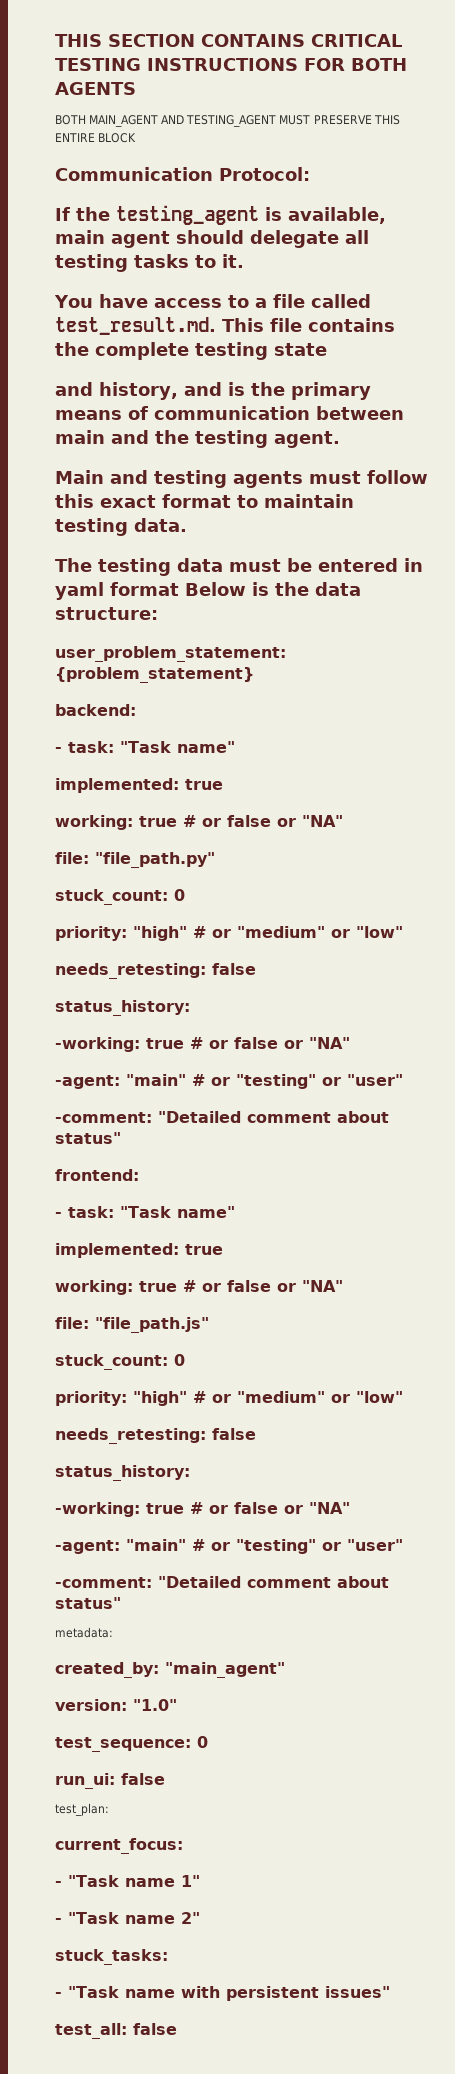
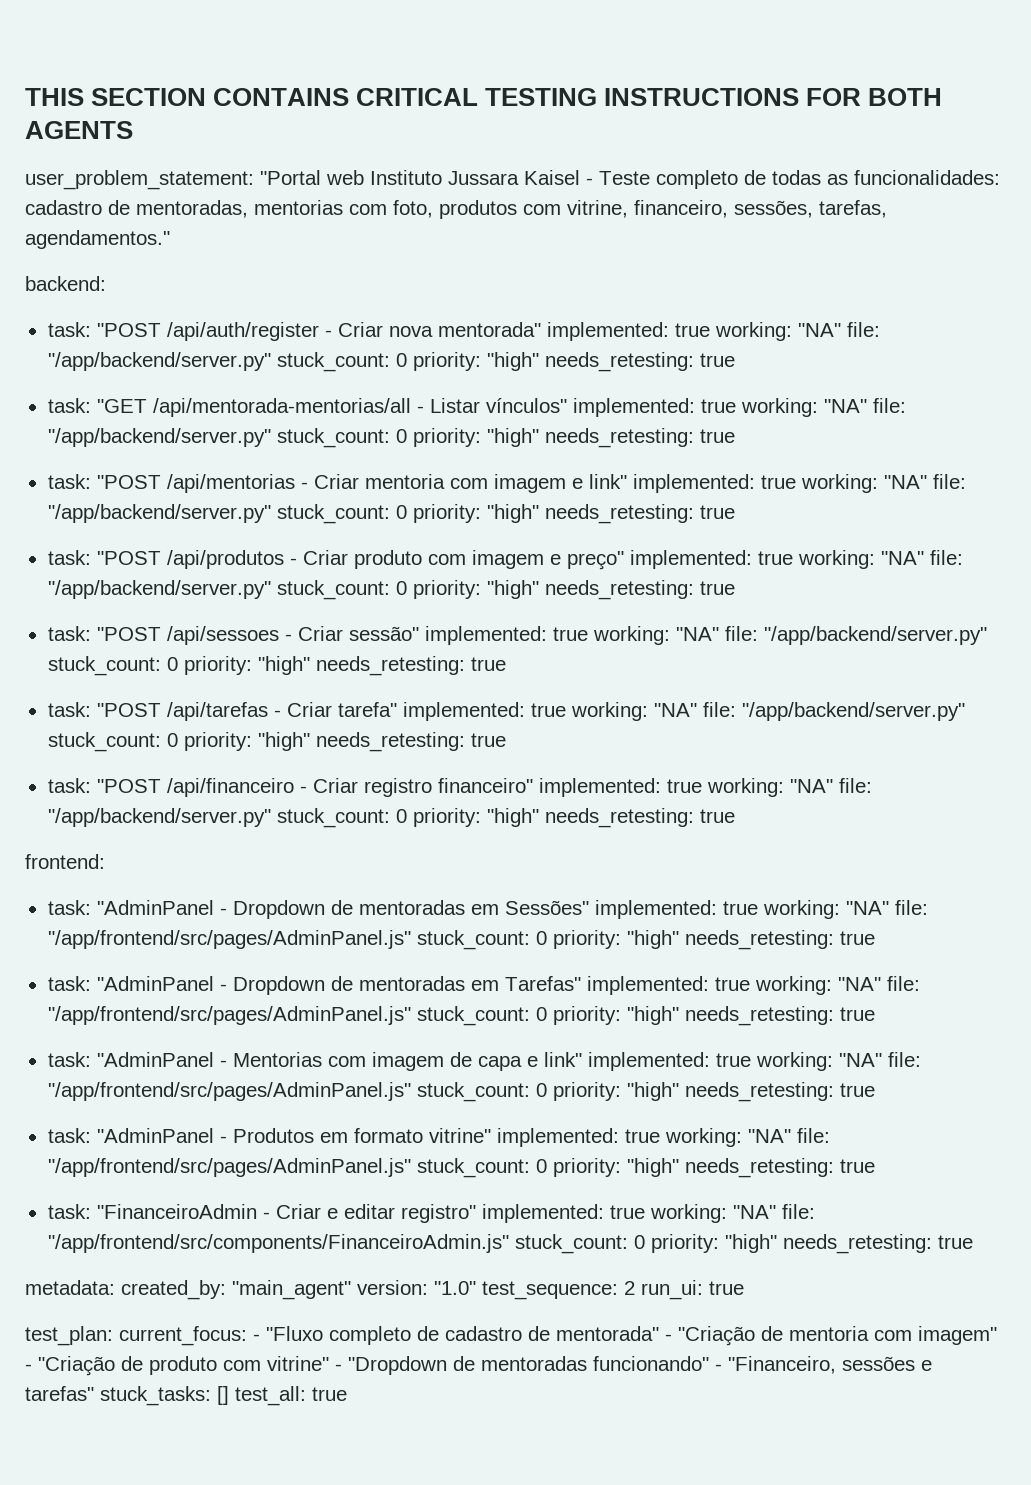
[55,115,400,127] [55,133,137,143] [55,167,310,181] [55,205,386,225] [55,230,369,248] [55,254,244,272] [54,294,371,308] [55,317,395,335] [55,342,327,360] [55,382,371,400] [55,406,404,420] [55,430,340,448] [55,470,428,488] [55,494,354,508] [55,518,187,536] [55,558,423,576] [55,582,361,600] [55,607,158,620] [55,646,286,662] [55,667,254,683] [55,704,136,716] [55,741,235,753] [55,778,223,793] [55,815,343,830] [55,852,215,868] [55,889,185,905] [55,926,403,941] [55,963,256,979] [55,1000,190,1016] [55,1037,350,1052] [55,1074,403,1089] [55,1111,389,1123] [55,1132,121,1144] [55,1169,139,1181] [55,1206,235,1218] [55,1243,223,1258] [55,1280,343,1295] [55,1317,209,1333] [55,1354,185,1370] [55,1391,403,1406] [55,1428,256,1444] [55,1465,190,1481] [55,1502,350,1517] [55,1539,403,1554] [55,1576,389,1588] [55,1597,121,1609] BOTH MAIN_AGENT AND TESTING_AGENT MUST PRESERVE THIS ENTIRE BLOCK // Communication Protocol: // If the testing_agent is available, main agent should delegate all testing tasks to it. // You have access to a file called test_result.md. This file contains the complete testing state // and history, and is the primary means of communication between main and the testing agent. // Main and testing agents must follow this exact format to maintain testing data. // The testing data must be entered in yaml format Below is the data structure: // user_problem_statement: {problem_statement} // backend: // - task: "Task name" // implemented: true // working: true # or false or "NA" // file: "file_path.py" // stuck_count: 0 // priority: "high" # or "medium" or "low" // needs_retesting: false // status_history: // -working: true # or false or "NA" // -agent: "main" # or "testing" or "user" // -comment: "Detailed comment about status" // frontend: // - task: "Task name" // implemented: true // working: true # or false or "NA" // file: "file_path.js" // stuck_count: 0 // priority: "high" # or "medium" or "low" // needs_retesting: false // status_history: // -working: true # or false or "NA" // -agent: "main" # or "testing" or "user" // -comment: "Detailed comment about status" -> [25,170,1000,190] [25,200,887,219] [25,230,170,249] [25,276,106,291] [47,322,880,341] [47,352,735,372] [47,398,906,417] [47,428,735,448] [47,474,966,493] [47,504,735,524] [47,550,963,570] [47,580,735,600] [47,626,987,645] [47,656,506,676] [47,702,965,721] [47,732,506,752] [47,778,872,797] [47,808,735,828] [25,854,105,869] [47,900,928,919] [47,930,875,950] [47,976,920,995] [47,1006,875,1026] [47,1052,921,1071] [47,1082,875,1102] [47,1128,830,1147] [47,1158,875,1178] [47,1204,815,1223] [47,1234,973,1254] user_problem_statement: "Portal web Instituto Jussara Kaisel - Teste completo de todas as funcionalidades: cadastro de mentoradas, mentorias com foto, produtos com vitrine, financeiro, sessões, tarefas, agendamentos." // backend: // task: "POST /api/auth/register - Criar nova mentorada" implemented: true working: "NA" file: "/app/backend/server.py" stuck_count: 0 priority: "high" needs_retesting: true // task: "GET /api/mentorada-mentorias/all - Listar vínculos" implemented: true working: "NA" file: "/app/backend/server.py" stuck_count: 0 priority: "high" needs_retesting: true // task: "POST /api/mentorias - Criar mentoria com imagem e link" implemented: true working: "NA" file: "/app/backend/server.py" stuck_count: 0 priority: "high" needs_retesting: true // task: "POST /api/produtos - Criar produto com imagem e preço" implemented: true working: "NA" file: "/app/backend/server.py" stuck_count: 0 priority: "high" needs_retesting: true // task: "POST /api/sessoes - Criar sessão" implemented: true working: "NA" file: "/app/backend/server.py" stuck_count: 0 priority: "high" needs_retesting: true // task: "POST /api/tarefas - Criar tarefa" implemented: true working: "NA" file: "/app/backend/server.py" stuck_count: 0 priority: "high" needs_retesting: true // task: "POST /api/financeiro - Criar registro financeiro" implemented: true working: "NA" file: "/app/backend/server.py" stuck_count: 0 priority: "high" needs_retesting: true // frontend: // task: "AdminPanel - Dropdown de mentoradas em Sessões" implemented: true working: "NA" file: "/app/frontend/src/pages/AdminPanel.js" stuck_count: 0 priority: "high" needs_retesting: true // task: "AdminPanel - Dropdown de mentoradas em Tarefas" implemented: true working: "NA" file: "/app/frontend/src/pages/AdminPanel.js" stuck_count: 0 priority: "high" needs_retesting: true // task: "AdminPanel - Mentorias com imagem de capa e link" implemented: true working: "NA" file: "/app/frontend/src/pages/AdminPanel.js" stuck_count: 0 priority: "high" needs_retesting: true // task: "AdminPanel - Produtos em formato vitrine" implemented: true working: "NA" file: "/app/frontend/src/pages/AdminPanel.js" stuck_count: 0 priority: "high" needs_retesting: true // task: "FinanceiroAdmin - Criar e editar registro" implemented: true working: "NA" file: "/app/frontend/src/components/FinanceiroAdmin.js" stuck_count: 0 priority: "high" needs_retesting: true
(113, 1632) // -> (115, 1287) none
(285, 1670) // -> (351, 1290) none
[55,1736,208,1752] [55,1773,165,1789] // test_sequence: 0 // run_ui: false -> [482,1280,744,1300] test_sequence: 2 run_ui: true
(109, 1809) // -> (113, 1336) none
[55,1875,200,1887] [55,1912,200,1924] [55,1949,168,1965] [55,1986,390,2001] [55,2023,177,2039] // - "Task name 1" // - "Task name 2" // stuck_tasks: // - "Task name with persistent issues" // test_all: false -> [253,1326,997,1346] [25,1356,932,1376] [25,1386,347,1406] - "Fluxo completo de cadastro de mentorada" - "Criação de mentoria com imagem" - "Criação de produto com vitrine" - "Dropdown de mentoradas funcionando" - "Financeiro, sessões e tarefas" stuck_tasks: [] test_all: true

